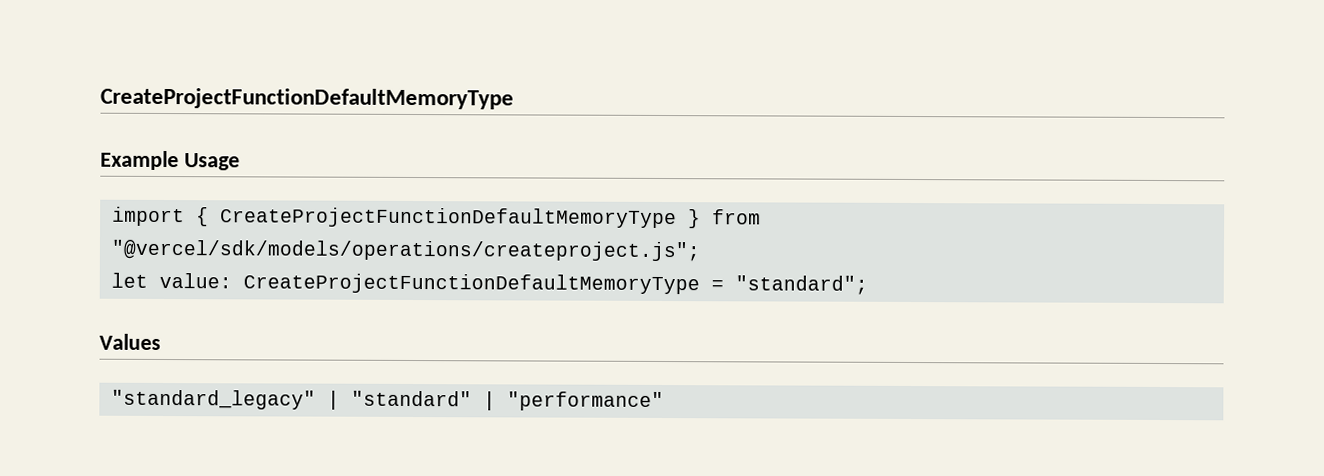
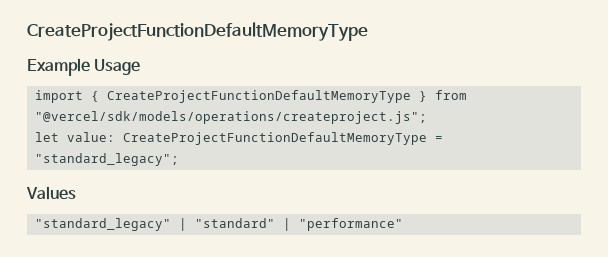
[735,275,868,295] "standard"; -> [34,153,179,166] "standard_legacy";

